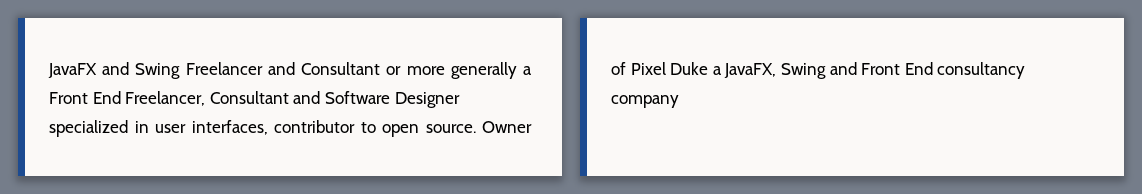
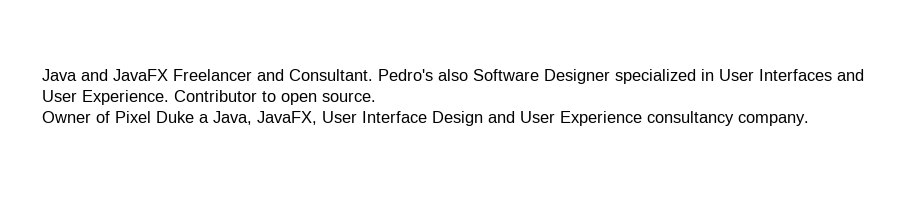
[48,62,532,79] [49,91,460,108] [49,120,355,137] JavaFX and Swing Freelancer and Consultant or more generally a Front End Freelancer, Consultant and Software Designer specialized in user interfaces, contributor -> [42,69,864,84] [42,90,257,105] Java and JavaFX Freelancer and Consultant. Pedro's also Software Designer specialized in User Interfaces and User Experience. Contributor
(476, 128) none -> (376, 97) //
[724,62,1026,79] [611,95,679,108] JavaFX, Swing and Front End consultancy company -> [213,111,809,126] Java, JavaFX, User Interface Design and User Experience consultancy company.

